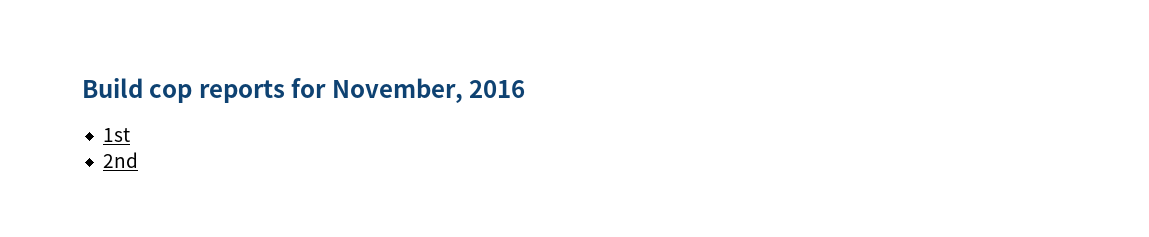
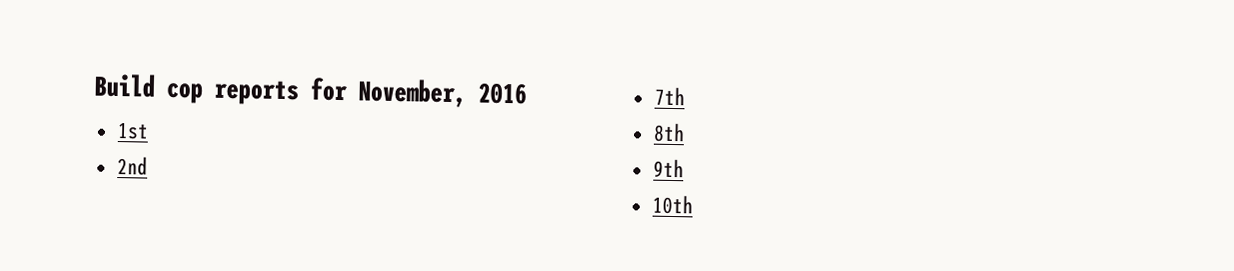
(138, 160) none -> [653,86,685,106] [652,122,685,143] [652,158,684,178] [651,194,693,215] // 7th // 8th // 9th // 10th

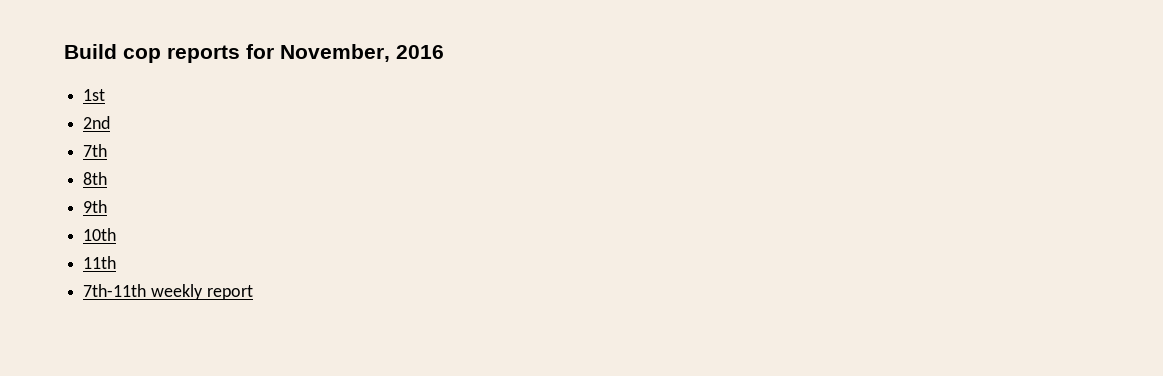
(693, 204) none -> [83,256,117,269] [83,284,253,300] // 11th // 7th-11th weekly report

